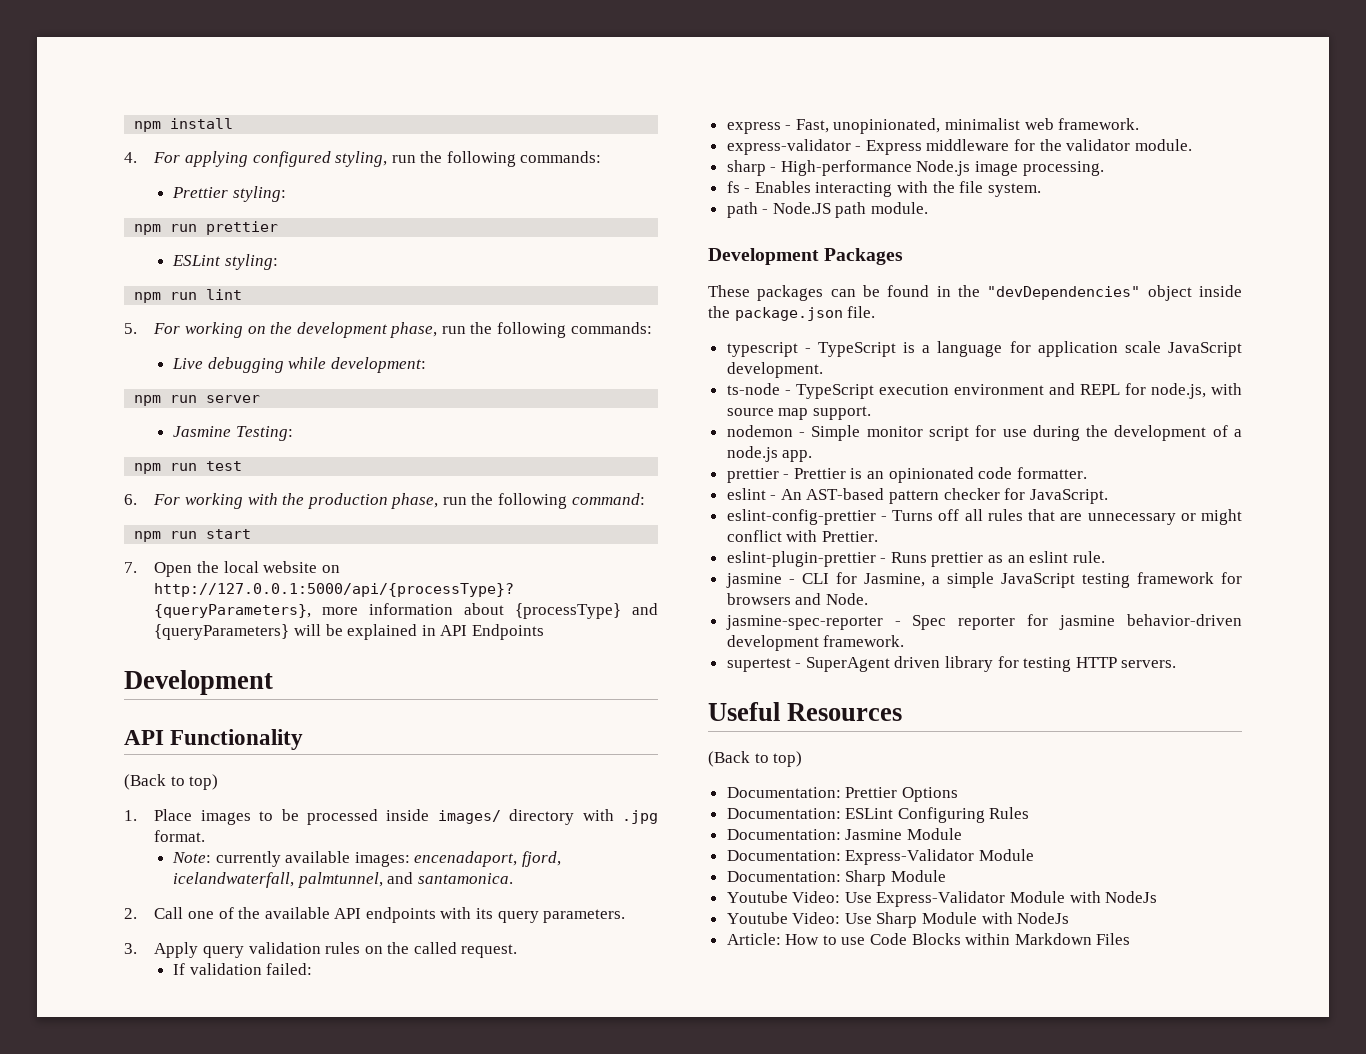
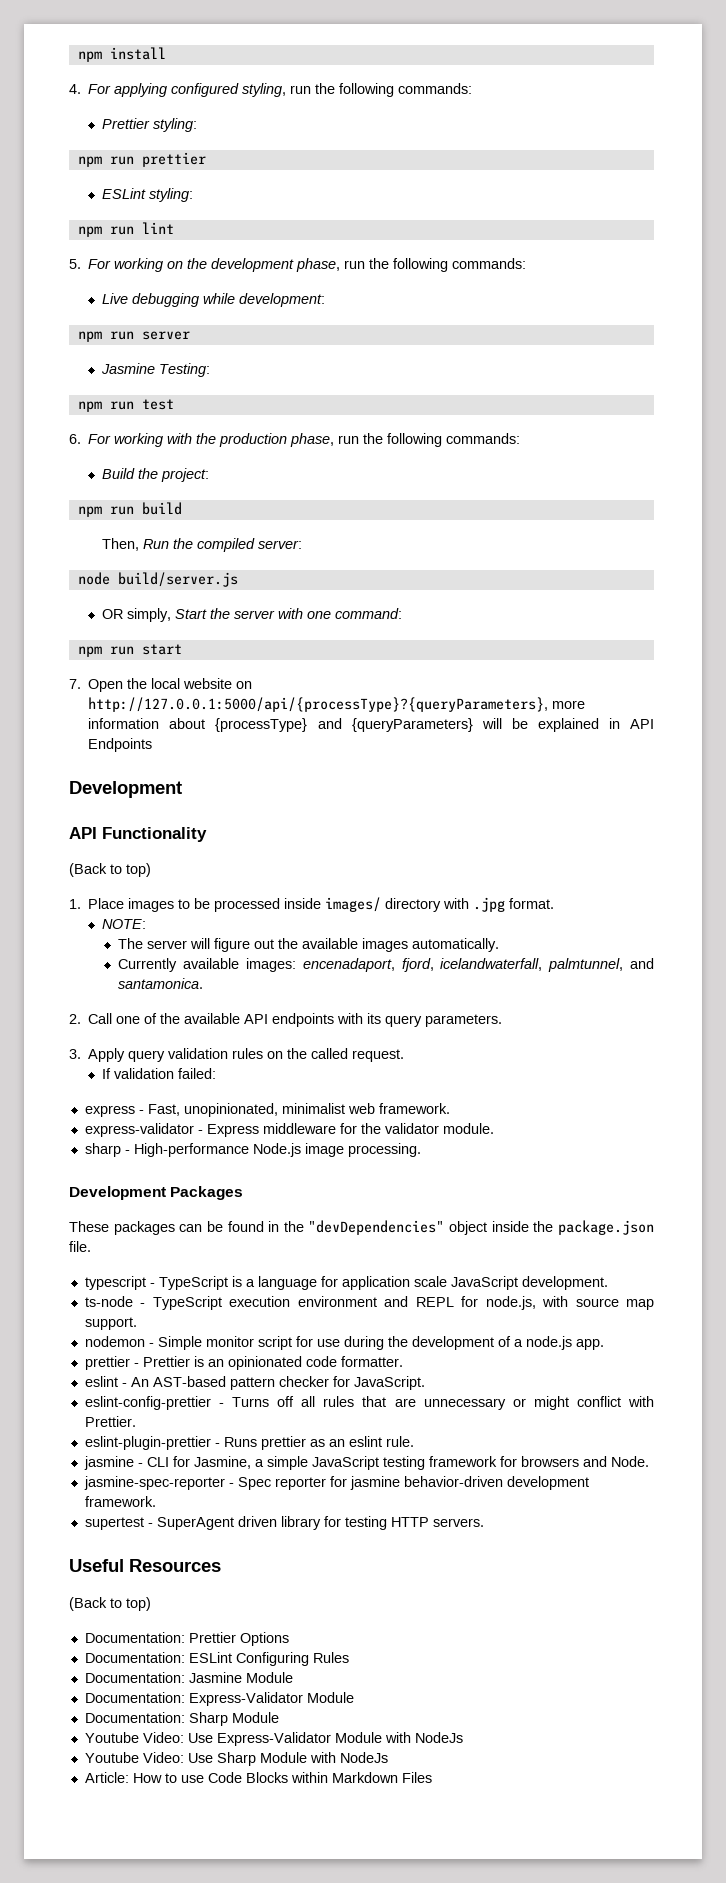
(568, 501) none -> [446,433,521,444] [101,468,209,482] [77,502,182,517] [102,538,303,552] [77,572,238,587] [101,608,331,622] commands: // Build the project: // npm run build // Then, Run the compiled server: // node build/server.js // OR simply, Start the server with one
[172,851,281,867] Note: currently -> [101,919,146,929] [118,938,500,952] [118,958,178,972] NOTE: // The server will figure out the available images automatically. // Currently
[726,181,1041,197] [726,202,929,218] // fs - Enables interacting with the file system. // path - Node.JS path module. -> (421, 1150) none

